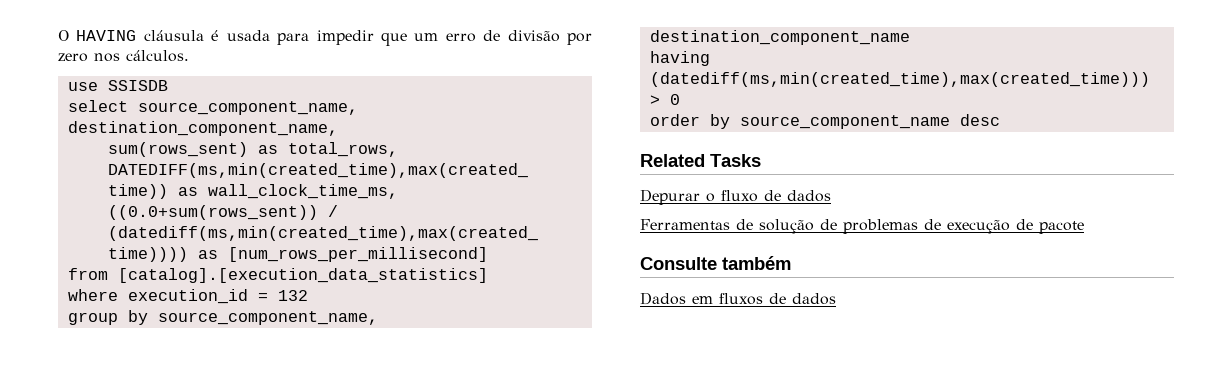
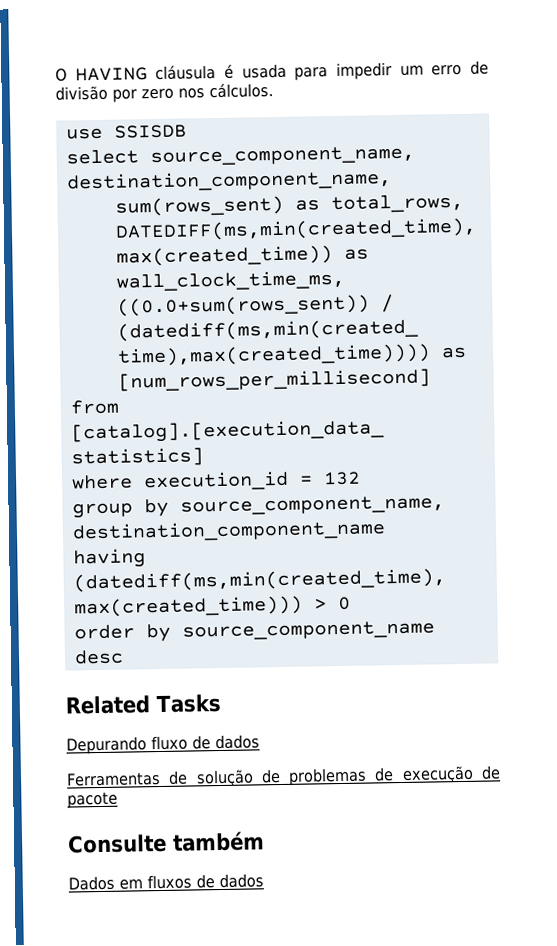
[380,32,407,46] que -> (392, 71) none
[640,189,715,205] Depurar o -> [66,736,147,755] Depurando

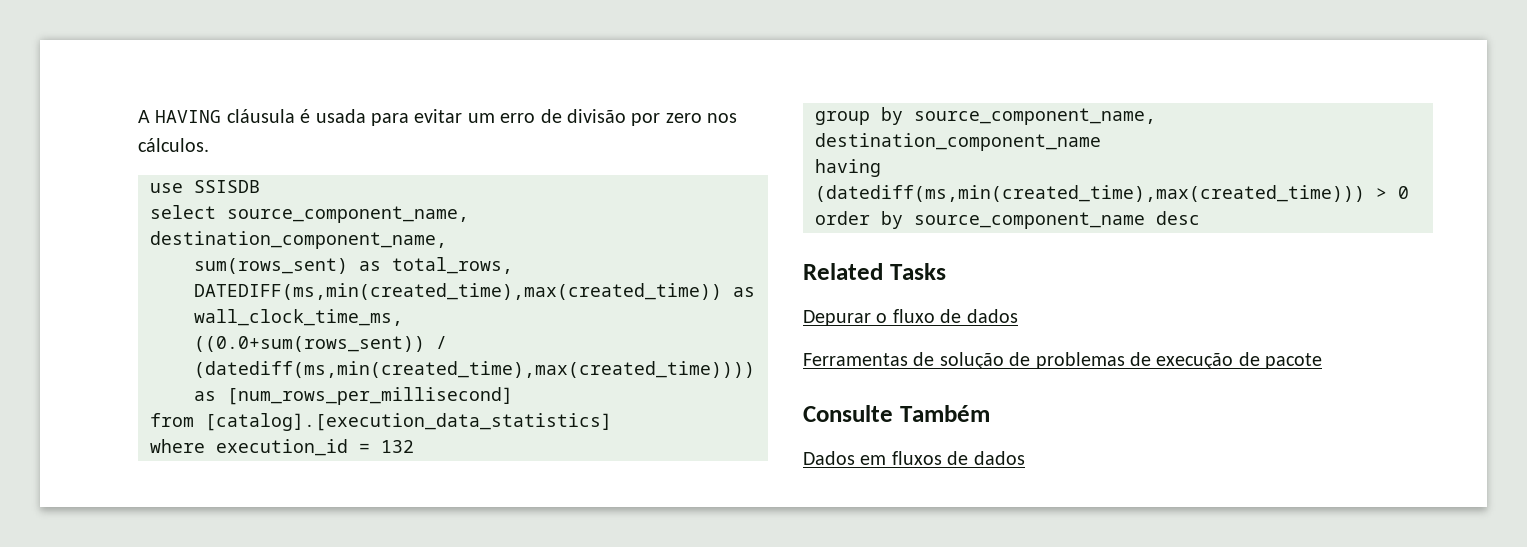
[55,68,67,82] O -> [138,110,150,123] A
[335,62,392,81] impedir -> [414,109,463,123] evitar
[66,736,147,755] Depurando -> [803,310,888,326] Depurar o
[172,831,265,852] também -> [899,405,990,422] Também

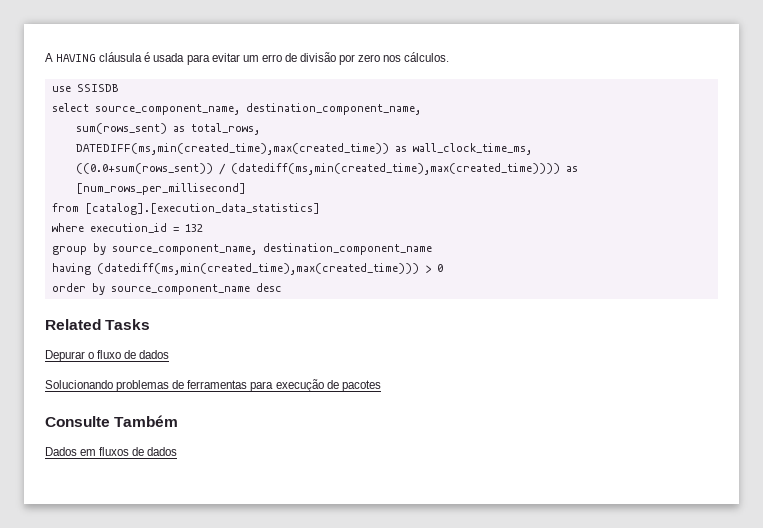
[803,352,1151,369] Ferramentas de solução de problemas de -> [45,380,274,392] Solucionando problemas de ferramentas para
[1265,353,1323,369] pacote -> [341,380,381,392] pacotes

